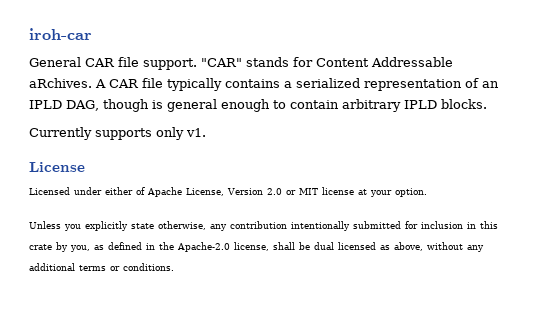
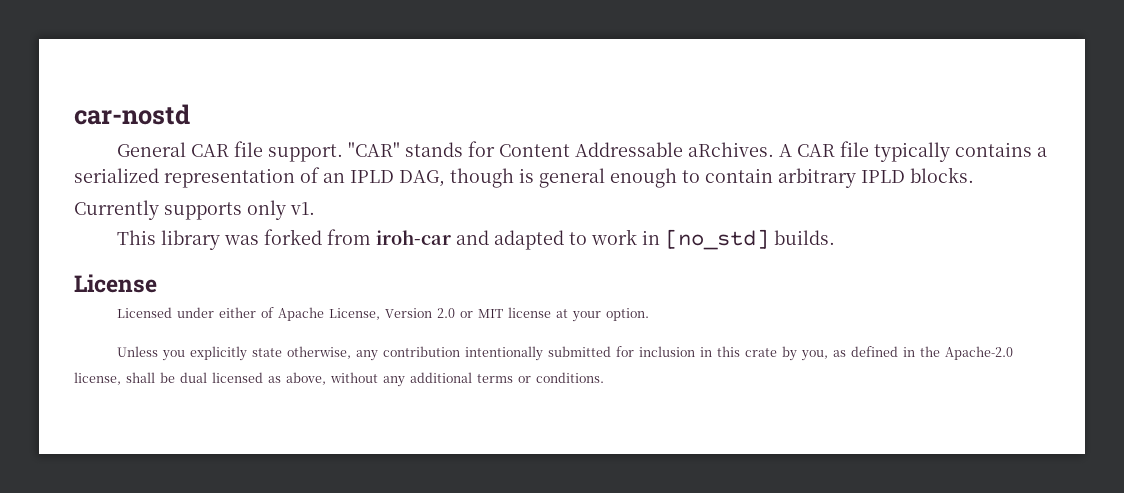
[29,28,92,40] iroh-car -> [74,104,190,125] car-nostd
(206, 132) none -> [116,229,835,250] // This library was forked from iroh-car and adapted to work in [no_std] builds.

